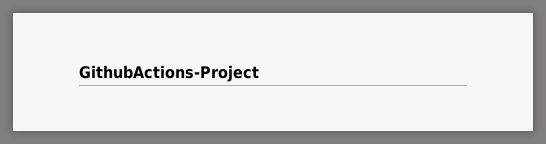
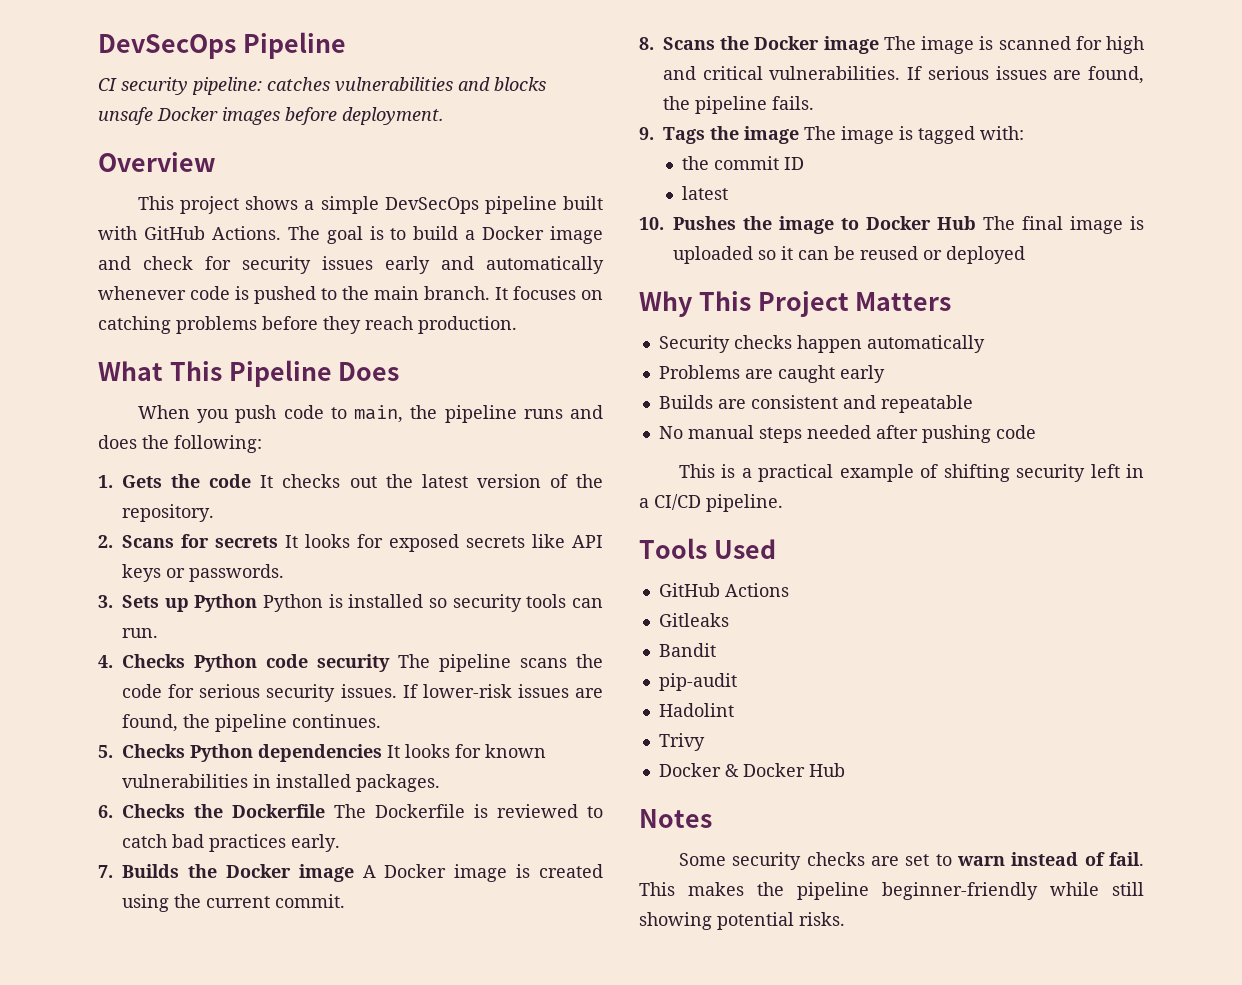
[79,65,259,82] GithubActions-Project -> [98,32,346,59] [98,77,546,95] [98,107,444,125] [98,152,216,172] [137,196,603,214] [98,226,603,244] [98,256,604,274] [98,286,603,304] [98,316,517,334] [98,360,400,387] [137,405,603,423] [98,435,262,453] [98,474,604,488] [122,504,214,522] [98,534,603,552] [122,564,284,582] [98,594,603,612] [122,628,158,638] [98,654,603,672] [122,684,603,702] [122,714,381,732] [98,744,546,762] [122,774,440,792] [98,804,603,818] [122,834,340,852] [98,864,603,882] [122,894,345,912] [639,36,1144,54] [663,66,1144,84] [663,96,814,114] [639,126,1024,144] [682,156,805,170] [682,186,729,200] [639,216,1144,234] [673,246,1025,264] [639,291,952,317] [658,335,985,353] [658,365,885,383] [658,395,973,413] [658,425,1036,443] [678,464,1144,482] [639,494,783,512] [639,538,776,559] [658,583,789,597] [658,613,729,627] [658,643,716,657] [658,673,737,691] [658,703,734,717] [658,733,705,751] [658,763,845,777] [639,809,712,828] [678,852,1144,870] [639,882,1144,900] [639,912,845,930] DevSecOps Pipeline // CI security pipeline: catches vulnerabilities and blocks unsafe Docker images before deployment. // Overview // This project shows a simple DevSecOps pipeline built with GitHub Actions. The goal is to build a Docker image and check for security issues early and automatically whenever code is pushed to the main branch. It focuses on catching problems before they reach production. // What This Pipeline Does // When you push code to main, the pipeline runs and does the following: // 1. Gets the code It checks out the latest version of the repository. // 2. Scans for secrets It looks for exposed secrets like API keys or passwords. // 3. Sets up Python Python is installed so security tools can run. // 4. Checks Python code security The pipeline scans the code for serious security issues. If lower-risk issues are found, the pipeline continues. // 5. Checks Python dependencies It looks for known vulnerabilities in installed packages. // 6. Checks the Dockerfile The Dockerfile is reviewed to catch bad practices early. // 7. Builds the Docker image A Docker image is created using the current commit. // 8. Scans the Docker image The image is scanned for high and critical vulnerabilities. If serious issues are found, the pipeline fails. // 9. Tags the image The image is tagged with: // the commit ID // latest // 10. Pushes the image to Docker Hub The final image is uploaded so it can be reused or deployed // Why This Project Matters // Security checks happen automatically // Problems are caught early // Builds are consistent and repeatable // No manual steps needed after pushing code // This is a practical example of shifting security left in a CI/CD pipeline. // Tools Used // GitHub Actions // Gitleaks // Bandit // pip-audit // Hadolint // Trivy // Docker & Docker Hub // Notes // Some security checks are set to warn instead of fail. This makes the pipeline beginner-friendly while still showing potential risks.

